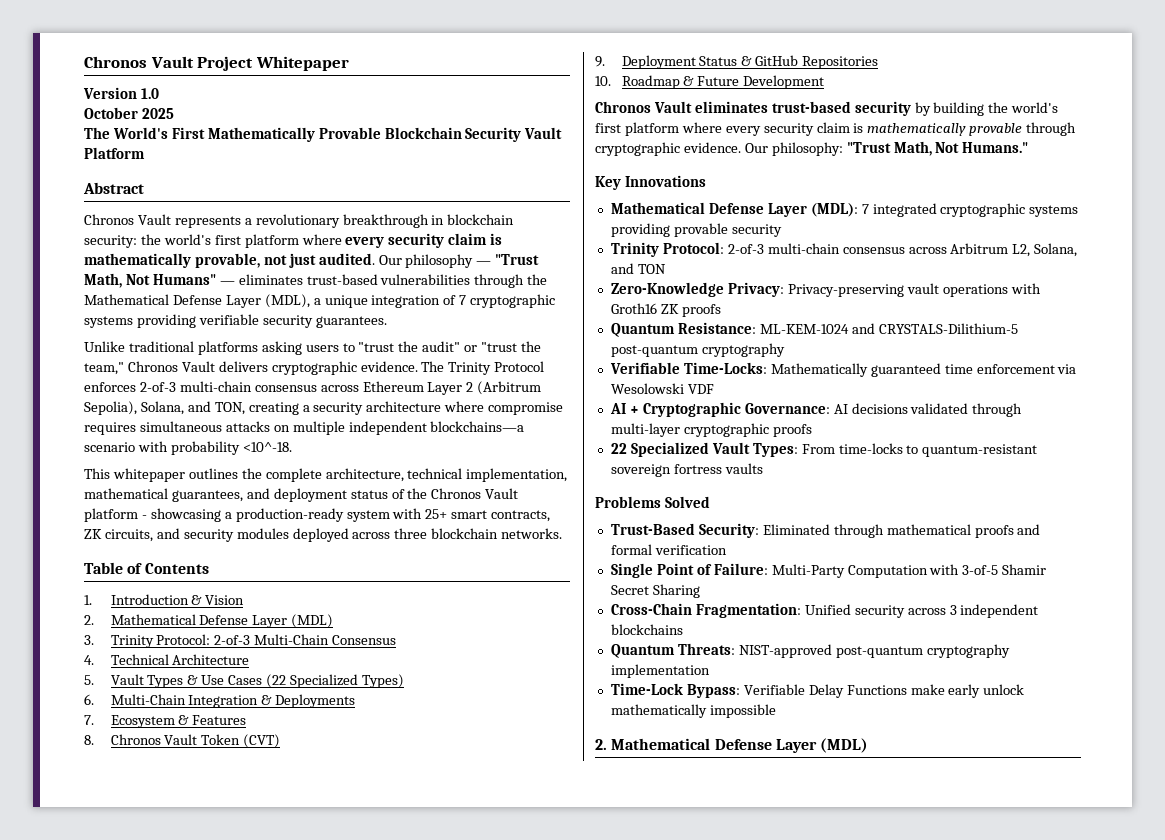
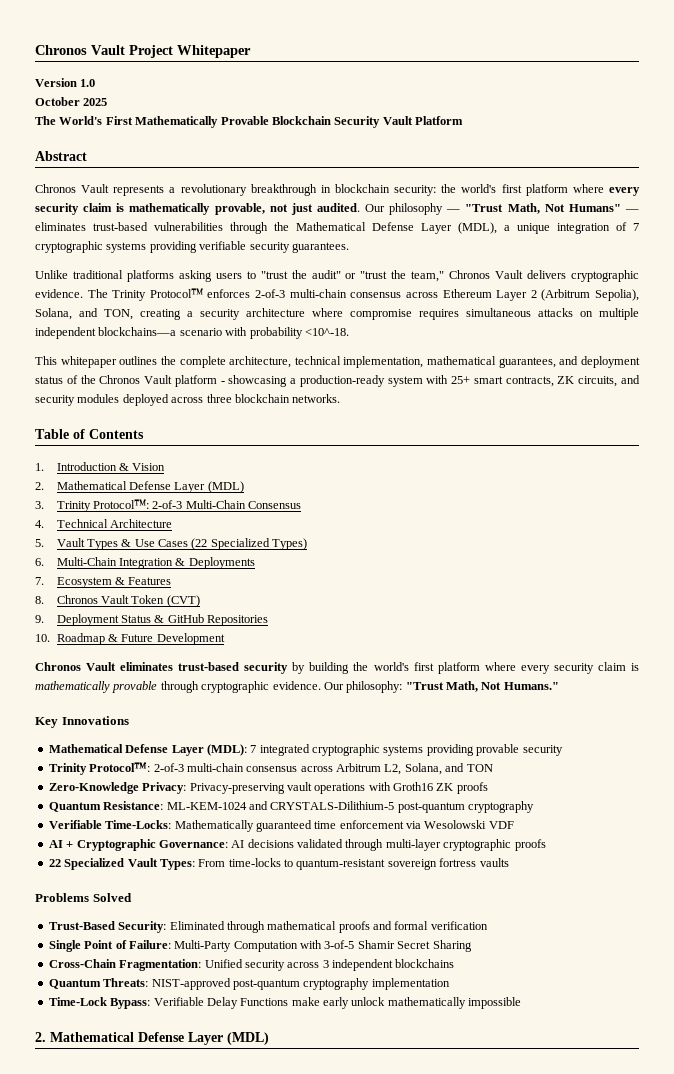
[494,361,545,372] Protocol -> [149,288,203,298] Protocol™
[156,634,211,645] Protocol: -> [92,499,149,509] Protocol™:
[662,242,724,254] Protocol: -> [89,762,151,772] Protocol™:

